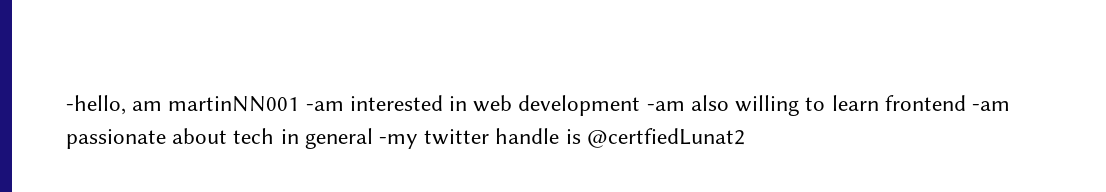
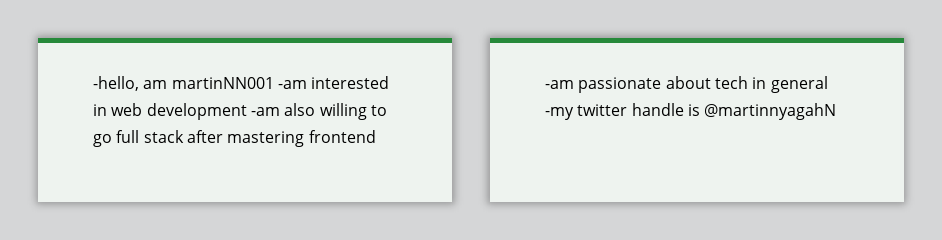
[831,95,879,111] learn -> [93,130,305,147] go full stack after mastering
[586,128,745,148] @certfiedLunat2 -> [704,103,837,120] @martinnyagahN

